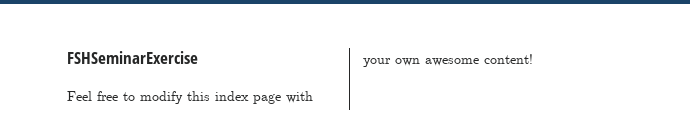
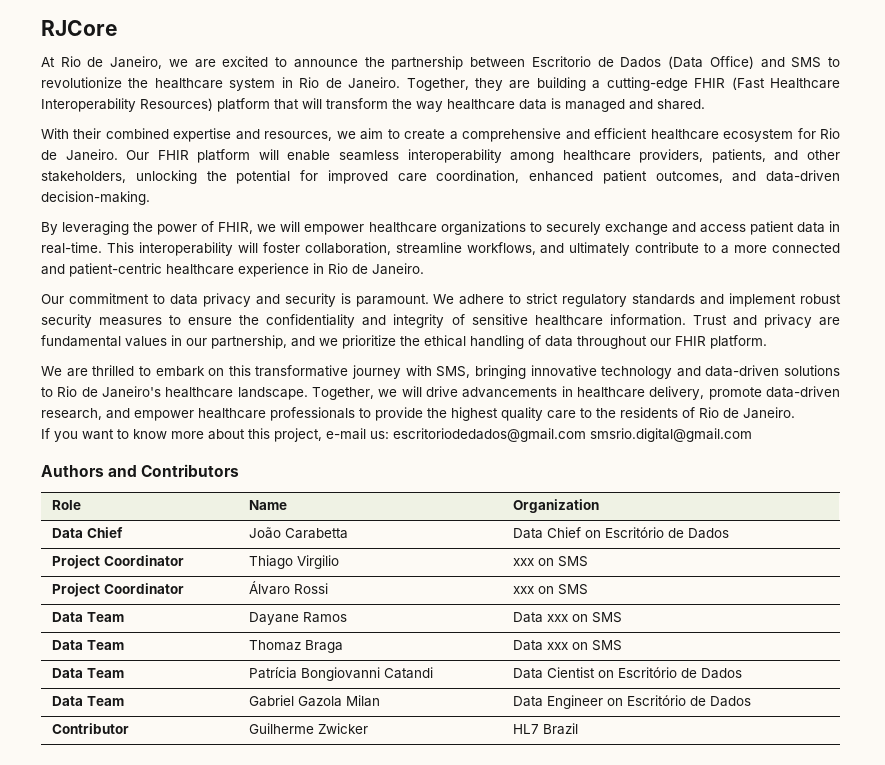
[67,51,198,64] [67,91,313,104] [363,54,533,67] FSHSeminarExercise // Feel free to modify this index page with your own awesome content! -> [41,20,118,36] [41,56,840,70] [41,77,840,91] [41,98,705,112] [41,128,841,142] [41,149,840,163] [41,170,840,184] [41,191,150,205] [41,221,840,235] [41,242,841,256] [41,263,424,277] [41,293,842,307] [41,314,841,328] [41,335,767,349] [41,365,840,379] [41,386,841,400] [41,407,795,421] [41,428,752,442] [41,464,240,477] [51,500,81,510] [248,500,287,510] [512,499,599,513] [51,527,123,538] [248,527,348,539] [512,527,729,539] [51,555,184,569] [248,555,339,569] [512,556,588,567] [51,583,184,597] [248,581,328,595] [512,584,588,595] [51,612,124,622] [248,612,347,625] [512,612,622,623] [51,640,124,650] [248,640,343,653] [512,640,622,651] [51,668,124,678] [248,667,433,681] [512,667,742,679] [51,696,124,706] [248,695,380,707] [512,695,751,709] [51,723,129,734] [248,723,368,734] [512,723,578,735] RJCore // At Rio de Janeiro, we are excited to announce the partnership between Escritorio de Dados (Data Office) and SMS to revolutionize the healthcare system in Rio de Janeiro. Together, they are building a cutting-edge FHIR (Fast Healthcare Interoperability Resources) platform that will transform the way healthcare data is managed and shared. // With their combined expertise and resources, we aim to create a comprehensive and efficient healthcare ecosystem for Rio de Janeiro. Our FHIR platform will enable seamless interoperability among healthcare providers, patients, and other stakeholders, unlocking the potential for improved care coordination, enhanced patient outcomes, and data-driven decision-making. // By leveraging the power of FHIR, we will empower healthcare organizations to securely exchange and access patient data in real-time. This interoperability will foster collaboration, streamline workflows, and ultimately contribute to a more connected and patient-centric healthcare experience in Rio de Janeiro. // Our commitment to data privacy and security is paramount. We adhere to strict regulatory standards and implement robust security measures to ensure the confidentiality and integrity of sensitive healthcare information. Trust and privacy are fundamental values in our partnership, and we prioritize the ethical handling of data throughout our FHIR platform. // We are thrilled to embark on this transformative journey with SMS, bringing innovative technology and data-driven solutions to Rio de Janeiro's healthcare landscape. Together, we will drive advancements in healthcare delivery, promote data-driven research, and empower healthcare professionals to provide the highest quality care to the residents of Rio de Janeiro. // If you want to know more about this project, e-mail us: escritoriodedados@gmail.com smsrio.digital@gmail.com // Authors and Contributors // Role | Name | Organization // Data Chief | João Carabetta | Data Chief on Escritório de Dados // Project Coordinator | Thiago Virgilio | xxx on SMS // Project Coordinator | Álvaro Rossi | xxx on SMS // Data Team | Dayane Ramos | Data xxx on SMS // Data Team | Thomaz Braga | Data xxx on SMS // Data Team | Patrícia Bongiovanni Catandi | Data Cientist on Escritório de Dados // Data Team | Gabriel Gazola Milan | Data Engineer on Escritório de Dados // Contributor | Guilherme Zwicker | HL7 Brazil

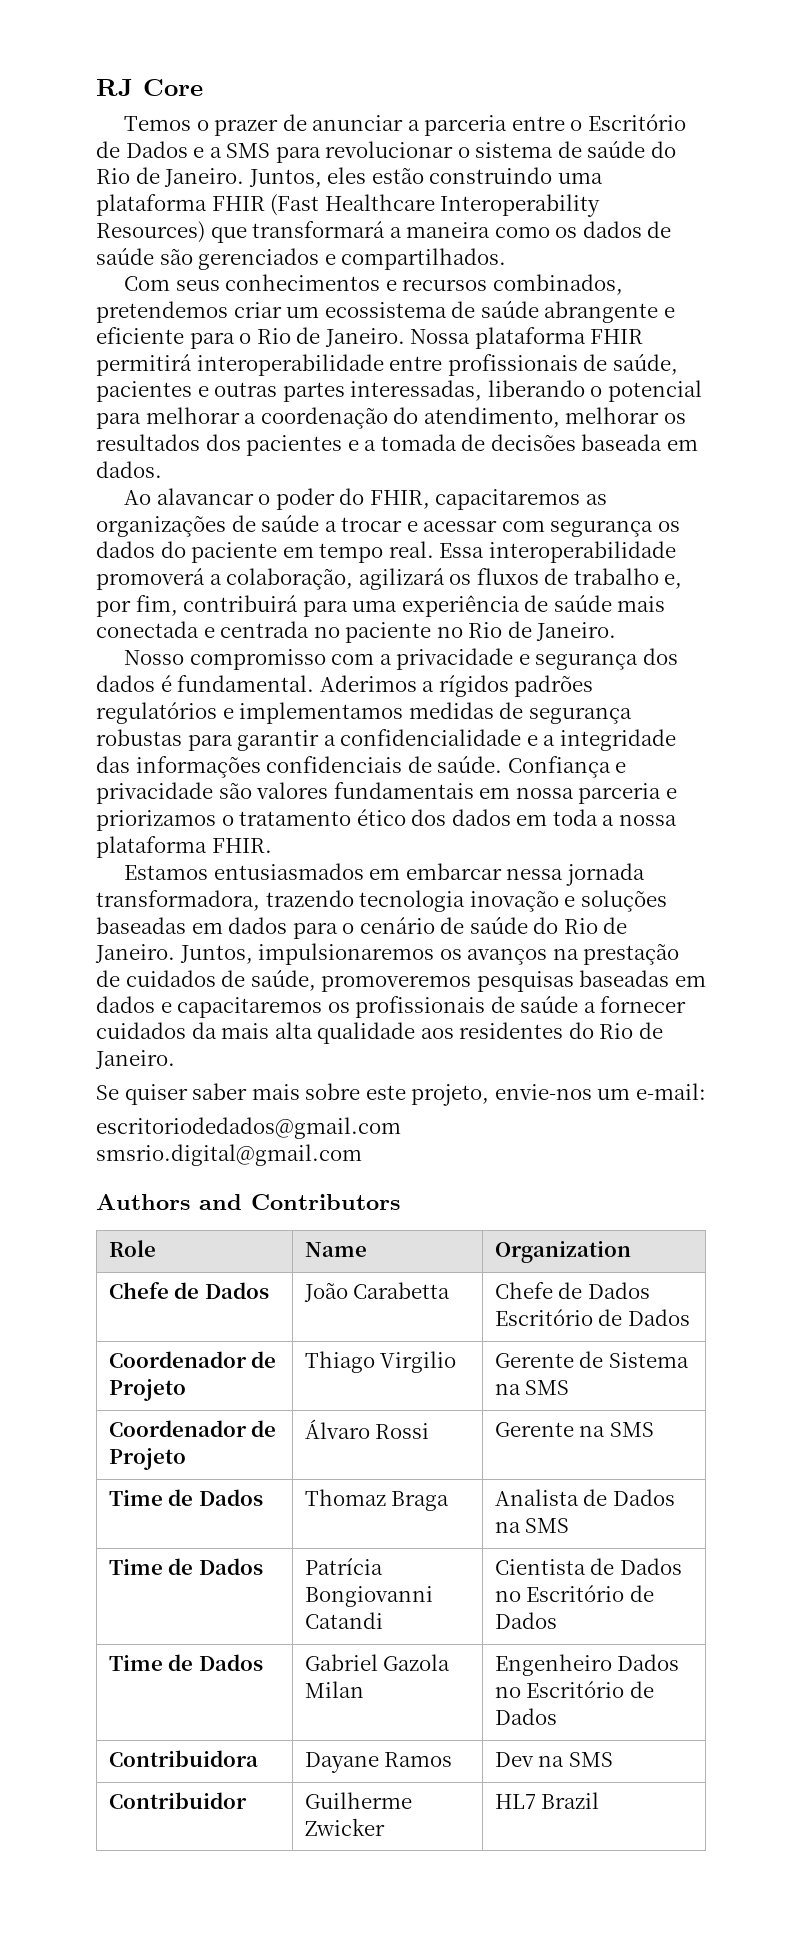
[41,20,118,36] [41,56,840,70] [41,77,688,91] RJCore // At Rio de Janeiro, we are excited to announce the partnership between Escritorio de Dados (Data Office) and SMS to revolutionize the healthcare system in Rio de Janeiro. Together, they are building a cutting-edge -> [96,79,203,96] [124,114,686,136] [96,140,676,163] [96,167,603,188] [96,194,207,216] RJ Core // Temos o prazer de anunciar a parceria entre o Escritório de Dados e a SMS para revolucionar o sistema de saúde do Rio de Janeiro. Juntos, eles estão construindo uma plataforma
[217,98,705,112] [41,128,841,142] [41,149,840,163] [41,170,840,184] [41,191,150,205] [41,221,840,235] [41,242,841,256] [41,263,424,277] [41,293,842,307] [41,314,841,328] [41,335,767,349] [41,365,840,379] [41,386,841,400] [41,407,795,421] [41,428,389,442] platform that will transform the way healthcare data is managed and shared. // With their combined expertise and resources, we aim to create a comprehensive and efficient healthcare ecosystem for Rio de Janeiro. Our FHIR platform will enable seamless interoperability among healthcare providers, patients, and other stakeholders, unlocking the potential for improved care coordination, enhanced patient outcomes, and data-driven decision-making. // By leveraging the power of FHIR, we will empower healthcare organizations to securely exchange and access patient data in real-time. This interoperability will foster collaboration, streamline workflows, and ultimately contribute to a more connected and patient-centric healthcare experience in Rio de Janeiro. // Our commitment to data privacy and security is paramount. We adhere to strict regulatory standards and implement robust security measures to ensure the confidentiality and integrity of sensitive healthcare information. Trust and privacy are fundamental values in our partnership, and we prioritize the ethical handling of data throughout our FHIR platform. // We are thrilled to embark on this transformative journey with SMS, bringing innovative technology and data-driven solutions to Rio de Janeiro's healthcare landscape. Together, we will drive advancements in healthcare delivery, promote data-driven research, and empower healthcare professionals to provide the highest quality care to the residents of Rio de Janeiro. // If you want to know more about this project, e-mail us: -> [210,221,672,243] [96,247,507,270] [124,274,623,295] [96,300,675,323] [96,327,644,349] [96,353,678,376] [96,380,702,402] [96,407,686,429] [96,434,698,456] [96,461,162,478] [124,488,607,510] [96,514,680,537] [96,541,676,563] [96,568,683,590] [96,594,666,617] [96,621,617,643] [124,648,678,670] [96,675,594,697] [96,702,632,724] [96,729,676,751] [96,755,627,778] [96,782,677,804] [96,809,677,831] [96,836,272,858] [124,863,645,886] [96,890,667,912] [96,916,628,939] [95,943,680,965] [96,969,706,992] [96,995,687,1018] [96,1022,663,1044] [95,1050,175,1069] [96,1083,706,1106] que transformará a maneira como os dados de saúde são gerenciados e compartilhados. // Com seus conhecimentos e recursos combinados, pretendemos criar um ecossistema de saúde abrangente e eficiente para o Rio de Janeiro. Nossa plataforma FHIR permitirá interoperabilidade entre profissionais de saúde, pacientes e outras partes interessadas, liberando o potencial para melhorar a coordenação do atendimento, melhorar os resultados dos pacientes e a tomada de decisões baseada em dados. // Ao alavancar o poder do FHIR, capacitaremos as organizações de saúde a trocar e acessar com segurança os dados do paciente em tempo real. Essa interoperabilidade promoverá a colaboração, agilizará os fluxos de trabalho e, por fim, contribuirá para uma experiência de saúde mais conectada e centrada no paciente no Rio de Janeiro. // Nosso compromisso com a privacidade e segurança dos dados é fundamental. Aderimos a rígidos padrões regulatórios e implementamos medidas de segurança robustas para garantir a confidencialidade e a integridade das informações confidenciais de saúde. Confiança e privacidade são valores fundamentais em nossa parceria e priorizamos o tratamento ético dos dados em toda a nossa plataforma FHIR. // Estamos entusiasmados em embarcar nessa jornada transformadora, trazendo tecnologia inovação e soluções baseadas em dados para o cenário de saúde do Rio de Janeiro. Juntos, impulsionaremos os avanços na prestação de cuidados de saúde, promoveremos pesquisas baseadas em dados e capacitaremos os profissionais de saúde a fornecer cuidados da mais alta qualidade aos residentes do Rio de Janeiro. // Se quiser saber mais sobre este projeto, envie-nos um e-mail: //
(586, 435) none -> (401, 1128) //
[51,527,123,538] Data Chief -> [108,1282,269,1299] Chefe de Dados
[512,527,729,539] [51,555,184,569] Data Chief on Escritório de Dados // Project Coordinator -> [494,1282,650,1299] [494,1309,690,1326] [108,1351,277,1368] [108,1379,186,1401] Chefe de Dados Escritório de Dados // Coordenador de Projeto
[512,556,588,567] [51,583,184,597] xxx on SMS // Project Coordinator -> [494,1351,689,1368] [494,1380,570,1395] [108,1420,277,1437] [108,1448,186,1470] Gerente de Sistema na SMS // Coordenador de Projeto
[512,584,588,595] [51,612,124,622] [248,612,347,625] [512,612,622,623] [51,640,124,650] [248,640,343,653] [512,640,622,651] [51,668,124,678] xxx on SMS // Data Team | Dayane Ramos | Data xxx on SMS // Data Team | Thomaz Braga | Data xxx on SMS // Data Team -> [494,1422,654,1437] [108,1489,263,1506] [304,1489,450,1511] [494,1489,675,1506] [494,1518,570,1533] [108,1558,263,1575] Gerente na SMS // Time de Dados | Thomaz Braga | Analista de Dados na SMS // Time de Dados
[512,667,742,679] [51,696,124,706] Data Cientist on Escritório de Dados // Data Team -> [494,1558,682,1575] [494,1585,654,1602] [494,1612,557,1629] [108,1654,263,1671] Cientista de Dados no Escritório de Dados // Time de Dados
[512,695,751,709] [51,723,129,734] Data Engineer on Escritório de Dados // Contributor -> [494,1654,680,1676] [494,1681,654,1698] [494,1708,557,1725] [108,1750,258,1767] [304,1752,453,1773] [494,1752,613,1767] [108,1792,247,1809] Engenheiro Dados no Escritório de Dados // Contribuidora | Dayane Ramos | Dev na SMS // Contribuidor

